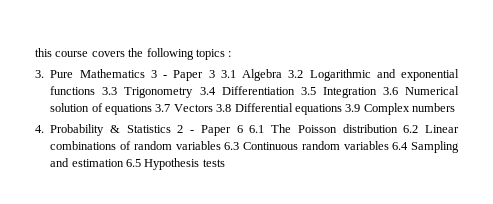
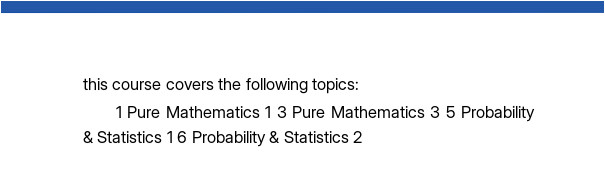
[195,49,232,60] [35,69,459,81] [50,86,459,98] [50,103,455,115] [35,124,459,136] [50,141,459,153] [50,158,225,170] topics : // 3. Pure Mathematics 3 - Paper 3 3.1 Algebra 3.2 Logarithmic and exponential functions 3.3 Trigonometry 3.4 Differentiation 3.5 Integration 3.6 Numerical solution of equations 3.7 Vectors 3.8 Differential equations 3.9 Complex numbers // 4. Probability & Statistics 2 - Paper 6 6.1 The Poisson distribution 6.2 Linear combinations of random variables 6.3 Continuous random variables 6.4 Sampling and estimation 6.5 Hypothesis tests -> [311,77,360,94] [115,105,536,122] [83,130,364,148] topics: // 1 Pure Mathematics 1 3 Pure Mathematics 3 5 Probability & Statistics 1 6 Probability & Statistics 2

